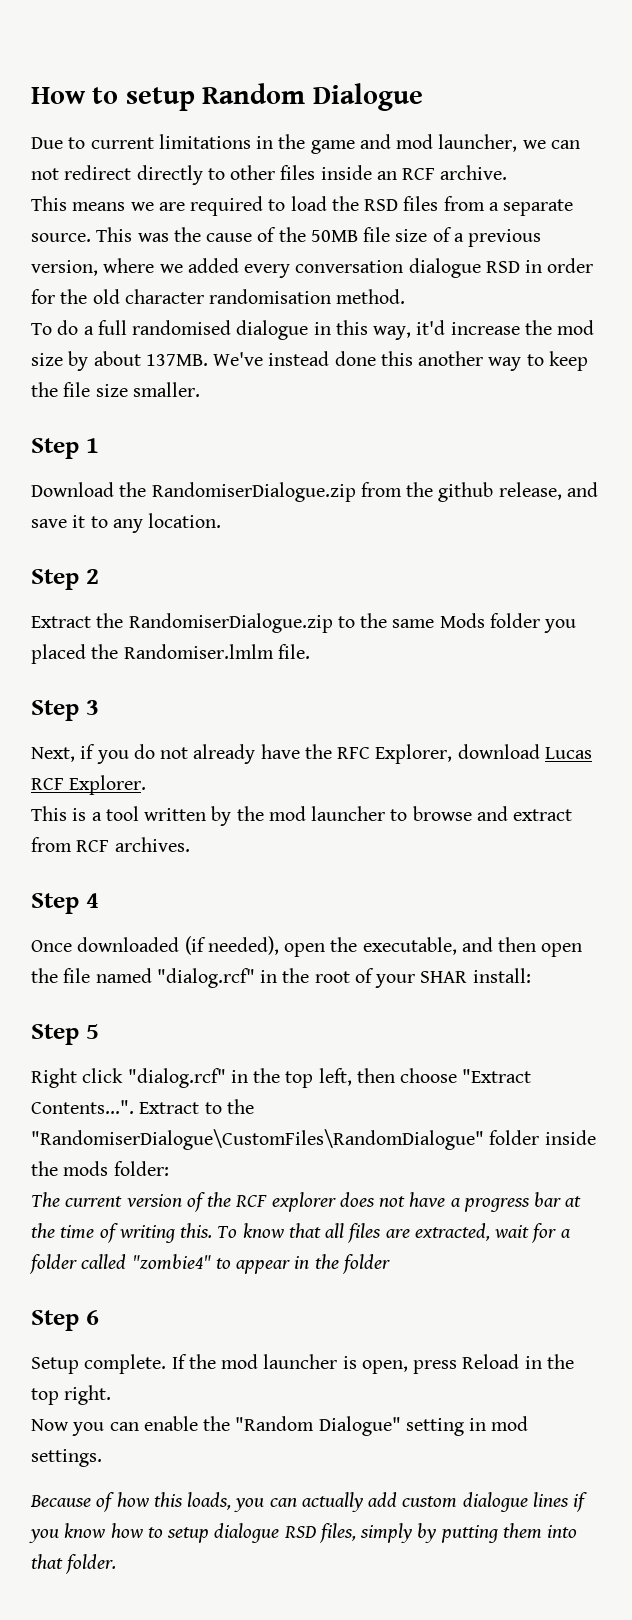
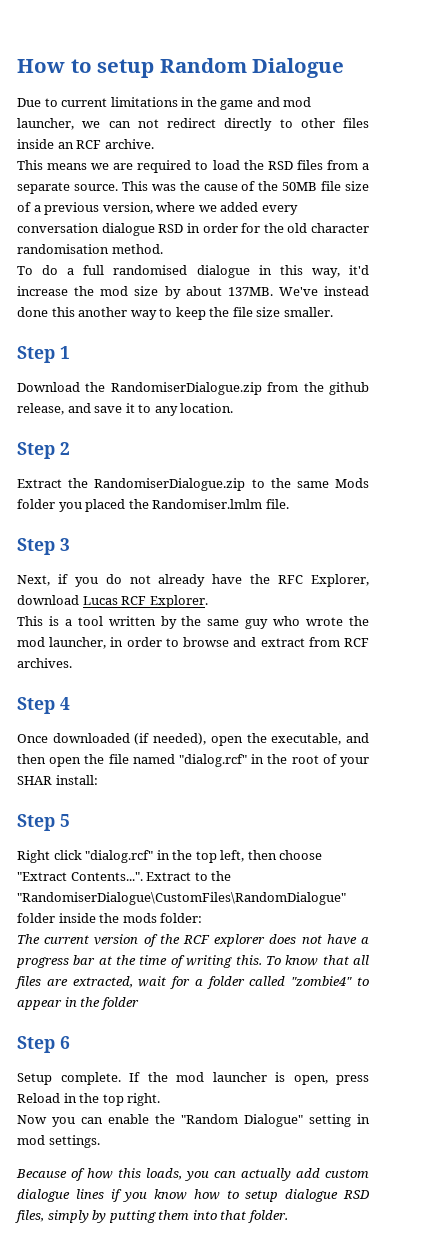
[268,806,386,821] mod launcher -> [207,616,370,629] [17,637,162,649] same guy who wrote the mod launcher, in order

